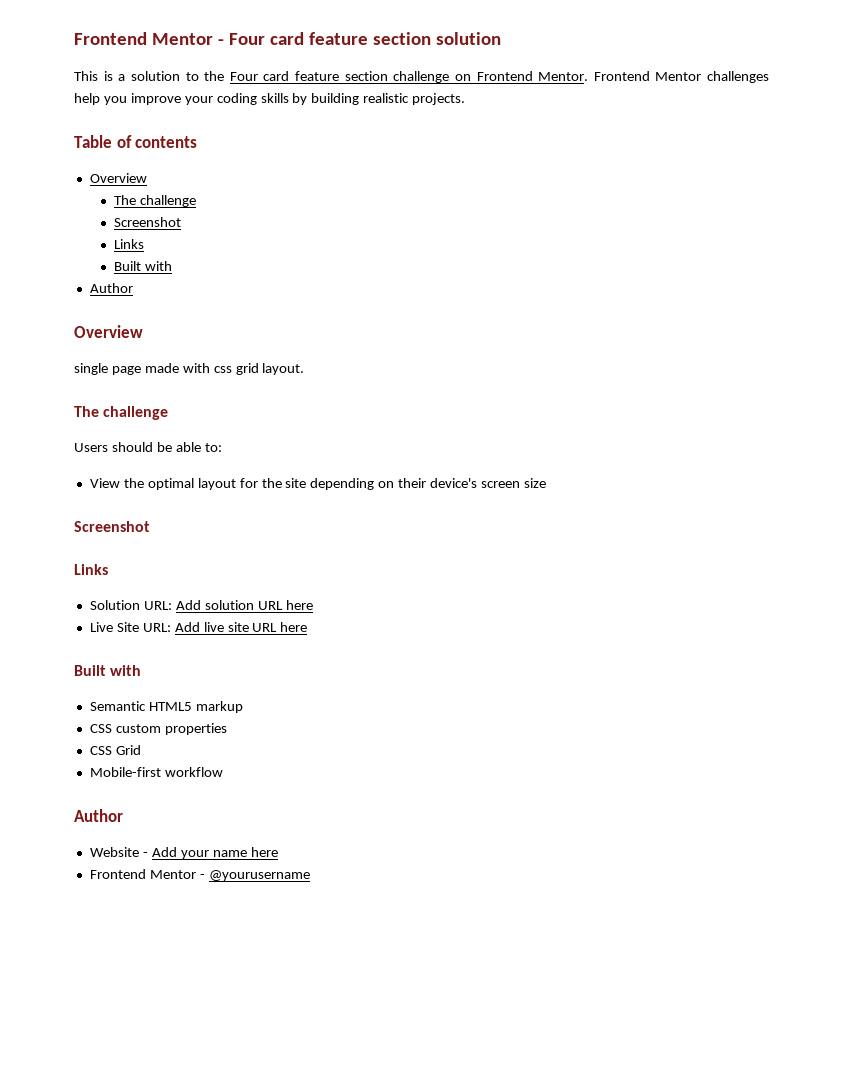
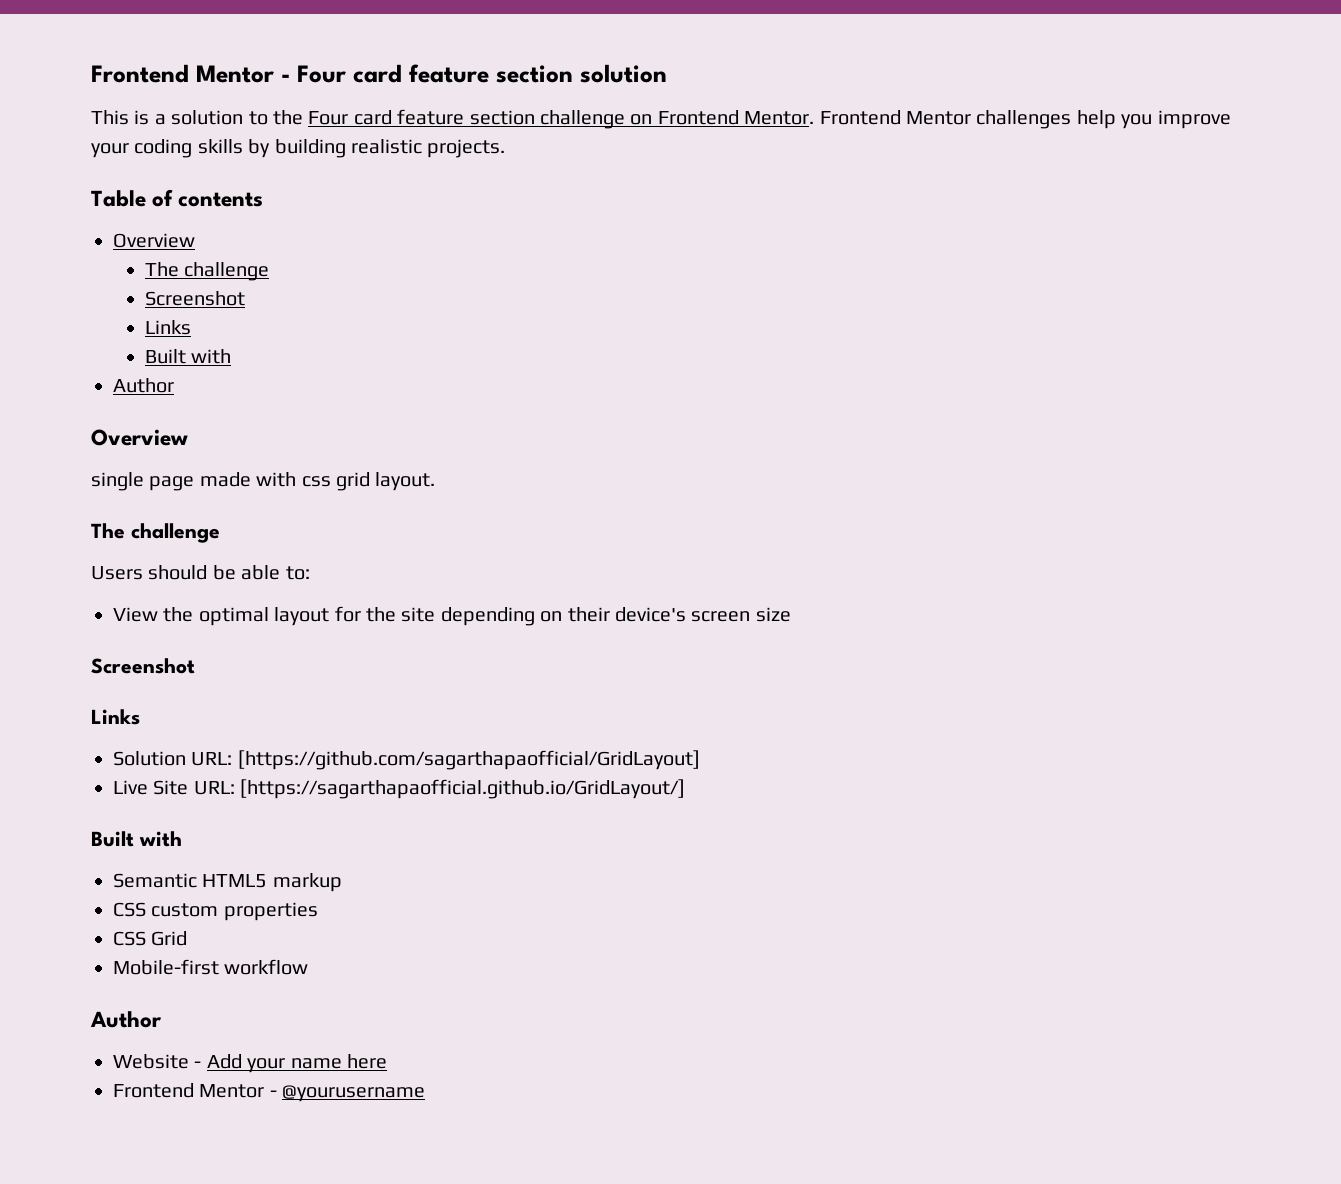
[175,600,313,610] Add solution URL here -> [237,750,700,770] [https://github.com/sagarthapaofficial/GridLayout]
[174,622,308,632] Add live site URL here -> [240,779,686,799] [https://sagarthapaofficial.github.io/GridLayout/]

